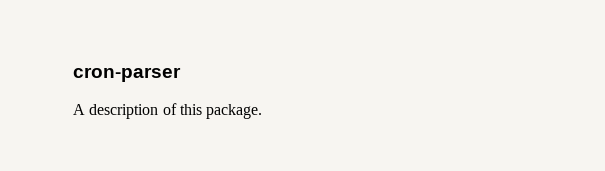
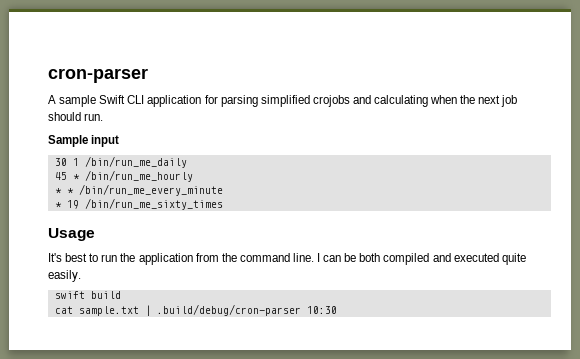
[89,103,263,119] description of this package. -> [59,95,518,107] [48,112,104,121] [48,135,120,147] [54,156,187,168] [54,170,193,182] [54,184,223,196] [54,198,223,210] [48,228,95,241] [48,253,526,265] [48,270,81,282] [54,291,121,299] [54,304,337,316] sample Swift CLI application for parsing simplified crojobs and calculating when the next job should run. // Sample input // 30 1 /bin/run_me_daily // 45 * /bin/run_me_hourly // * * /bin/run_me_every_minute // * 19 /bin/run_me_sixty_times // Usage // It's best to run the application from the command line. I can be both compiled and executed quite easily. // swift build // cat sample.txt | .build/debug/cron-parser 10:30

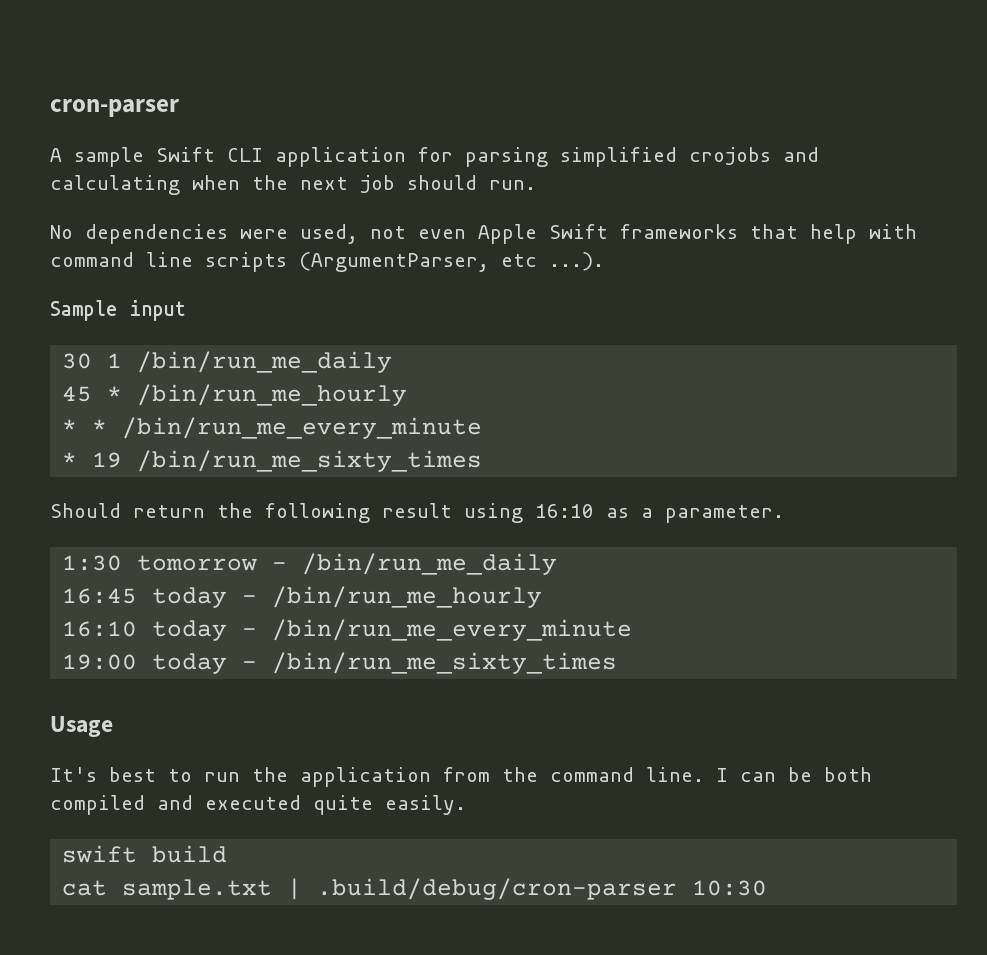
(104, 117) none -> [50,224,917,244] [50,252,604,272] // No dependencies were used, not even Apple Swift frameworks that help with command line scripts (ArgumentParser, etc ...).
(223, 204) none -> [50,503,784,523] [62,553,558,575] [62,586,543,608] [62,619,633,641] [62,652,618,674] // Should return the following result using 16:10 as a parameter. // 1:30 tomorrow - /bin/run_me_daily // 16:45 today - /bin/run_me_hourly // 16:10 today - /bin/run_me_every_minute // 19:00 today - /bin/run_me_sixty_times

